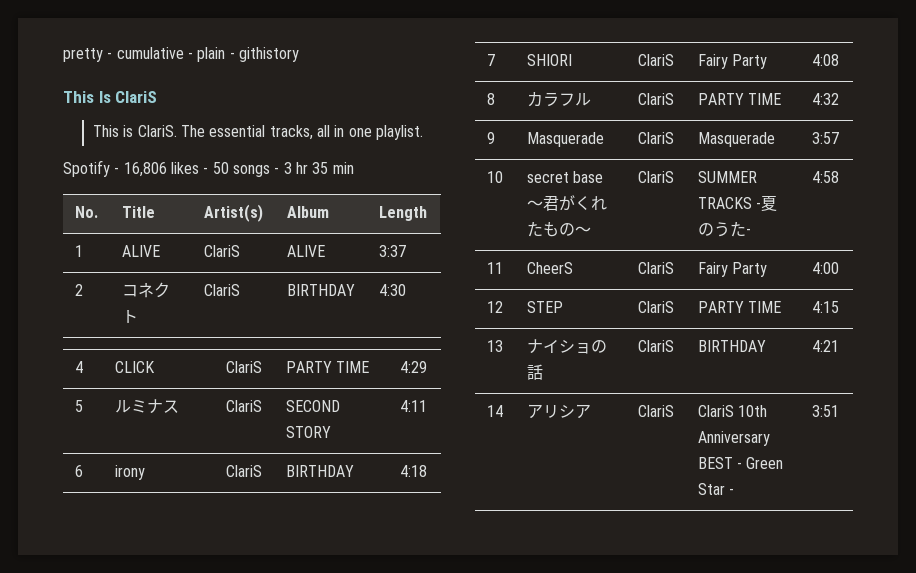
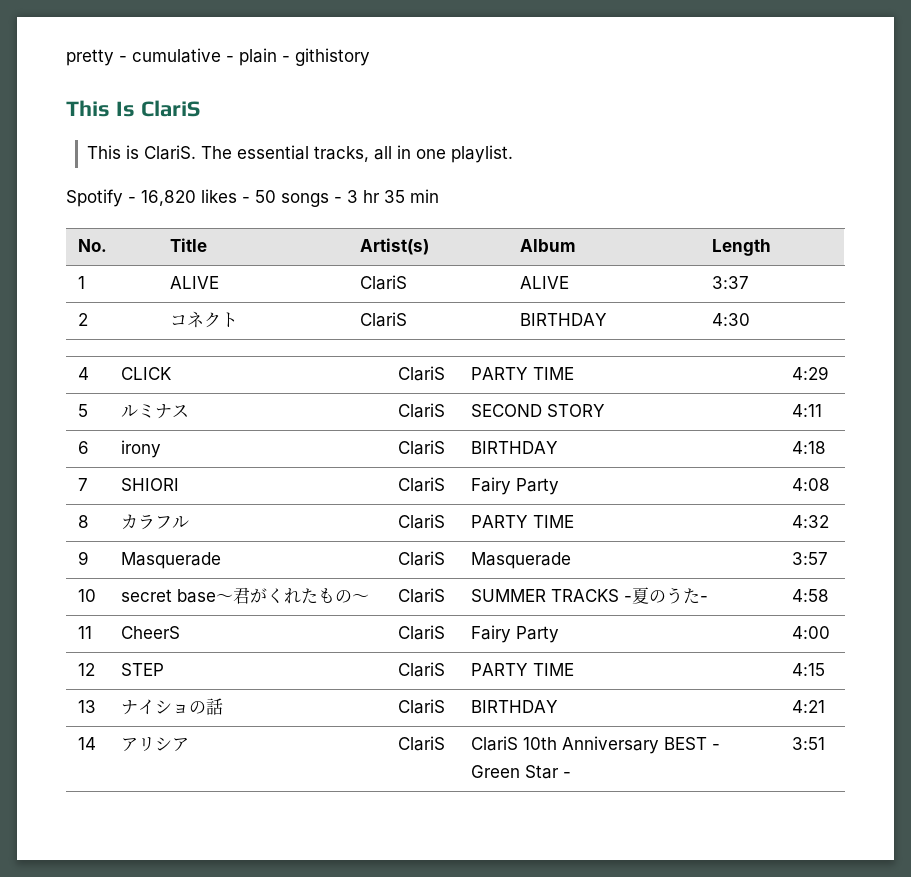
[123,162,167,177] 16,806 -> [141,190,196,206] 16,820

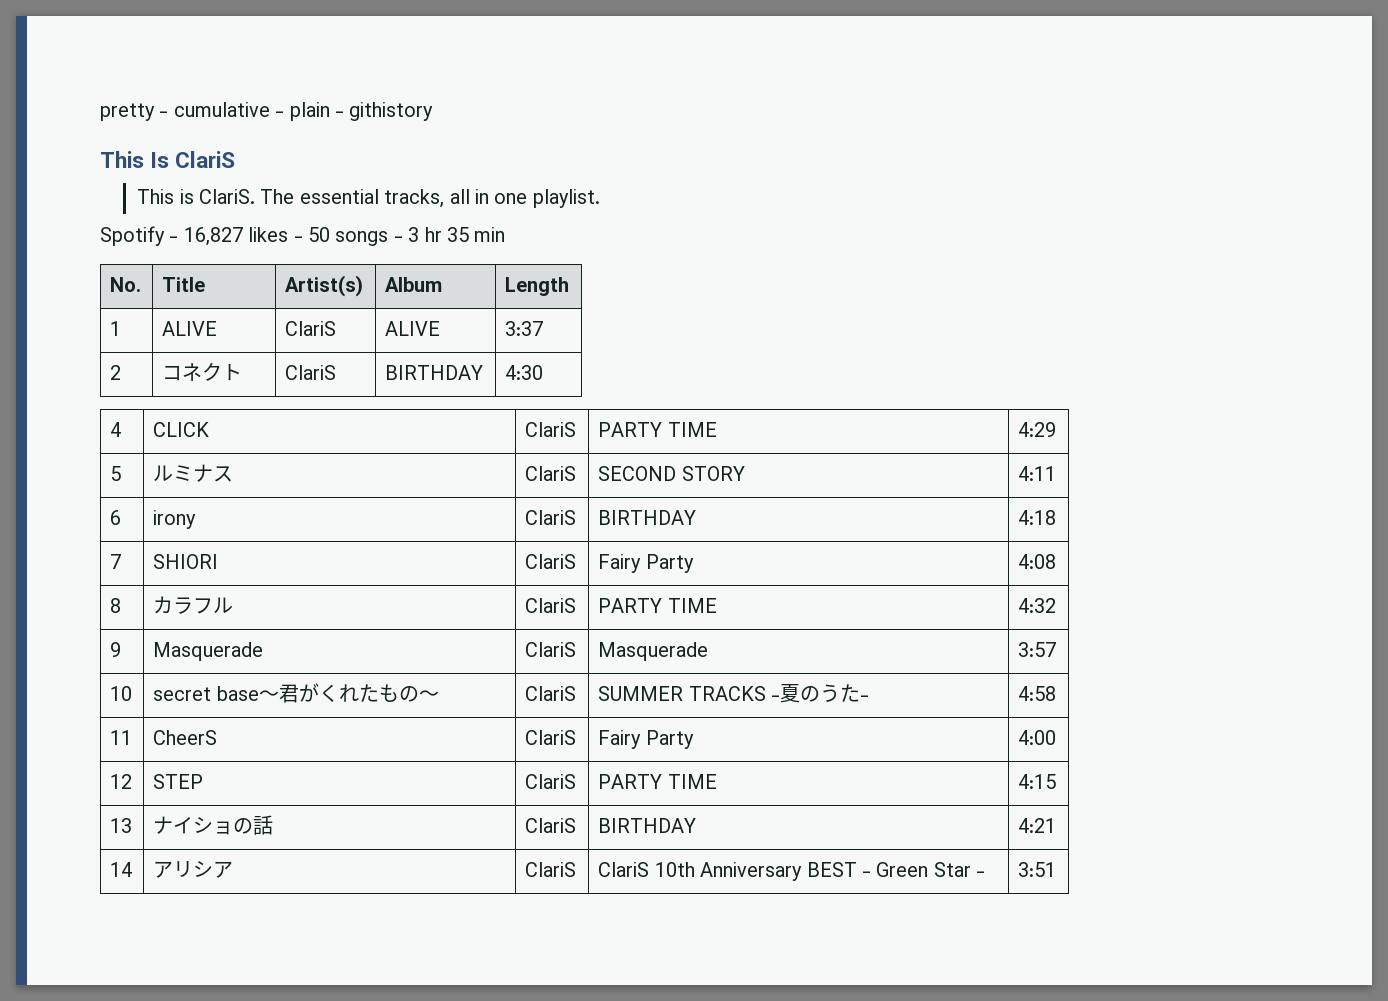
[141,190,196,206] 16,820 -> [183,227,243,246] 16,827

